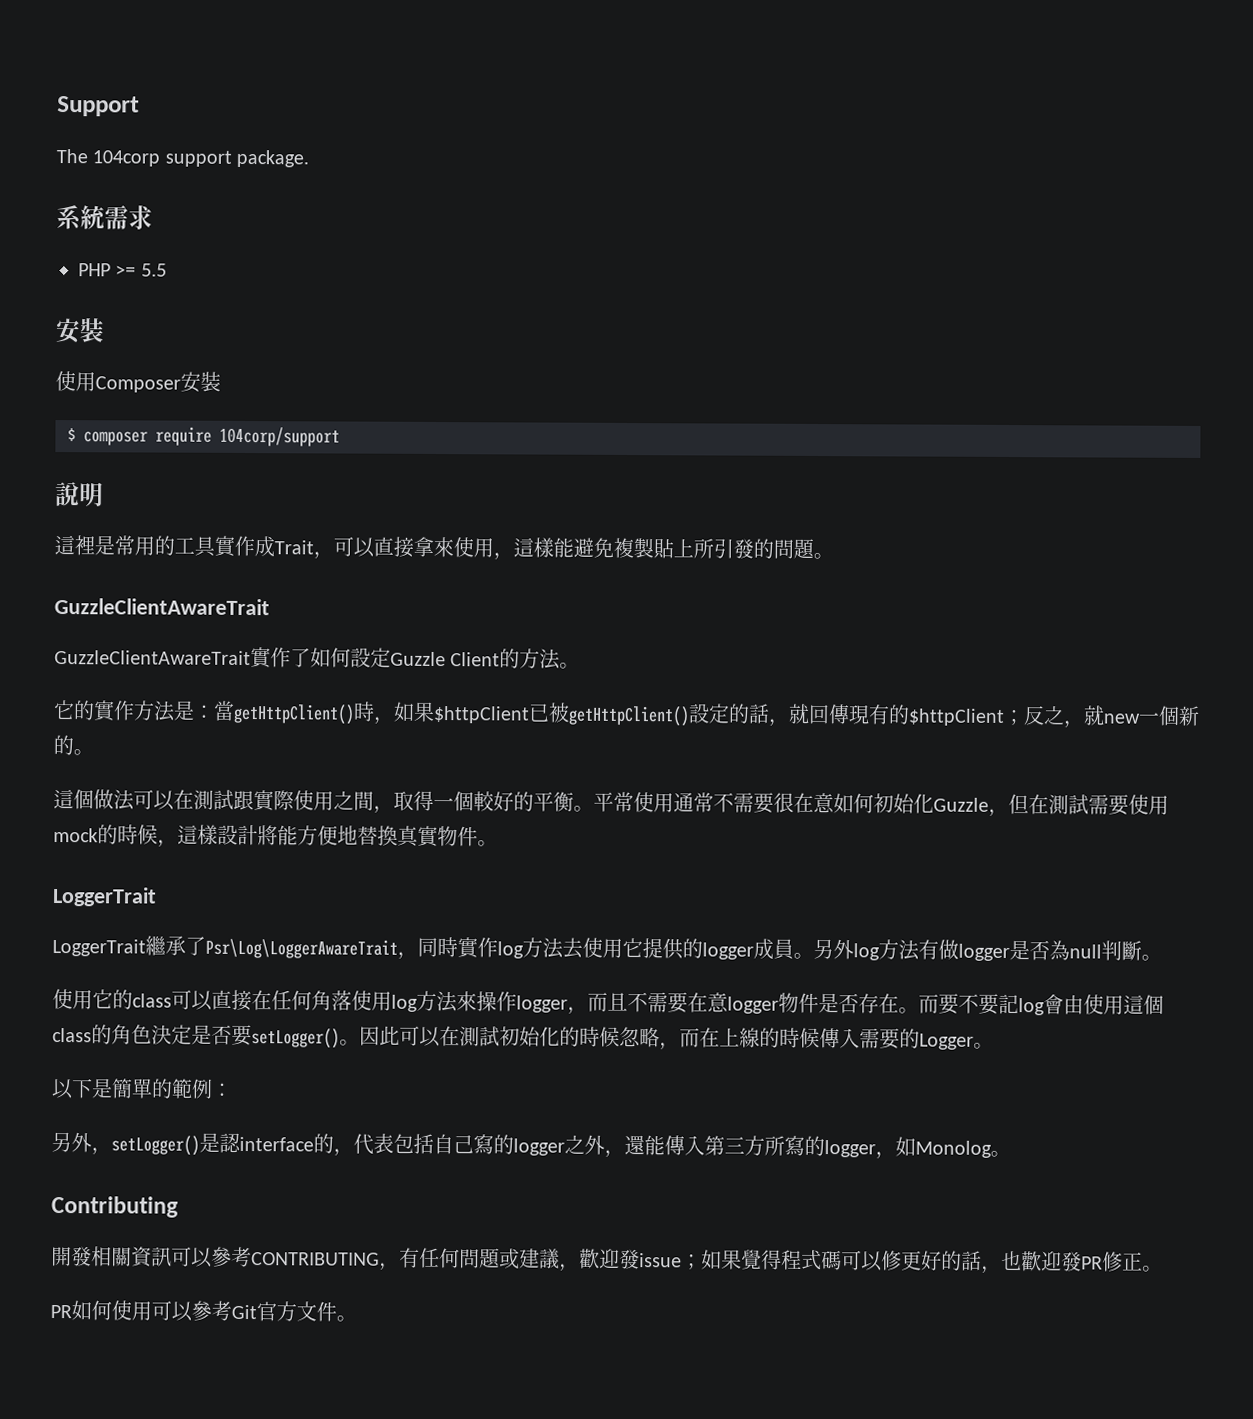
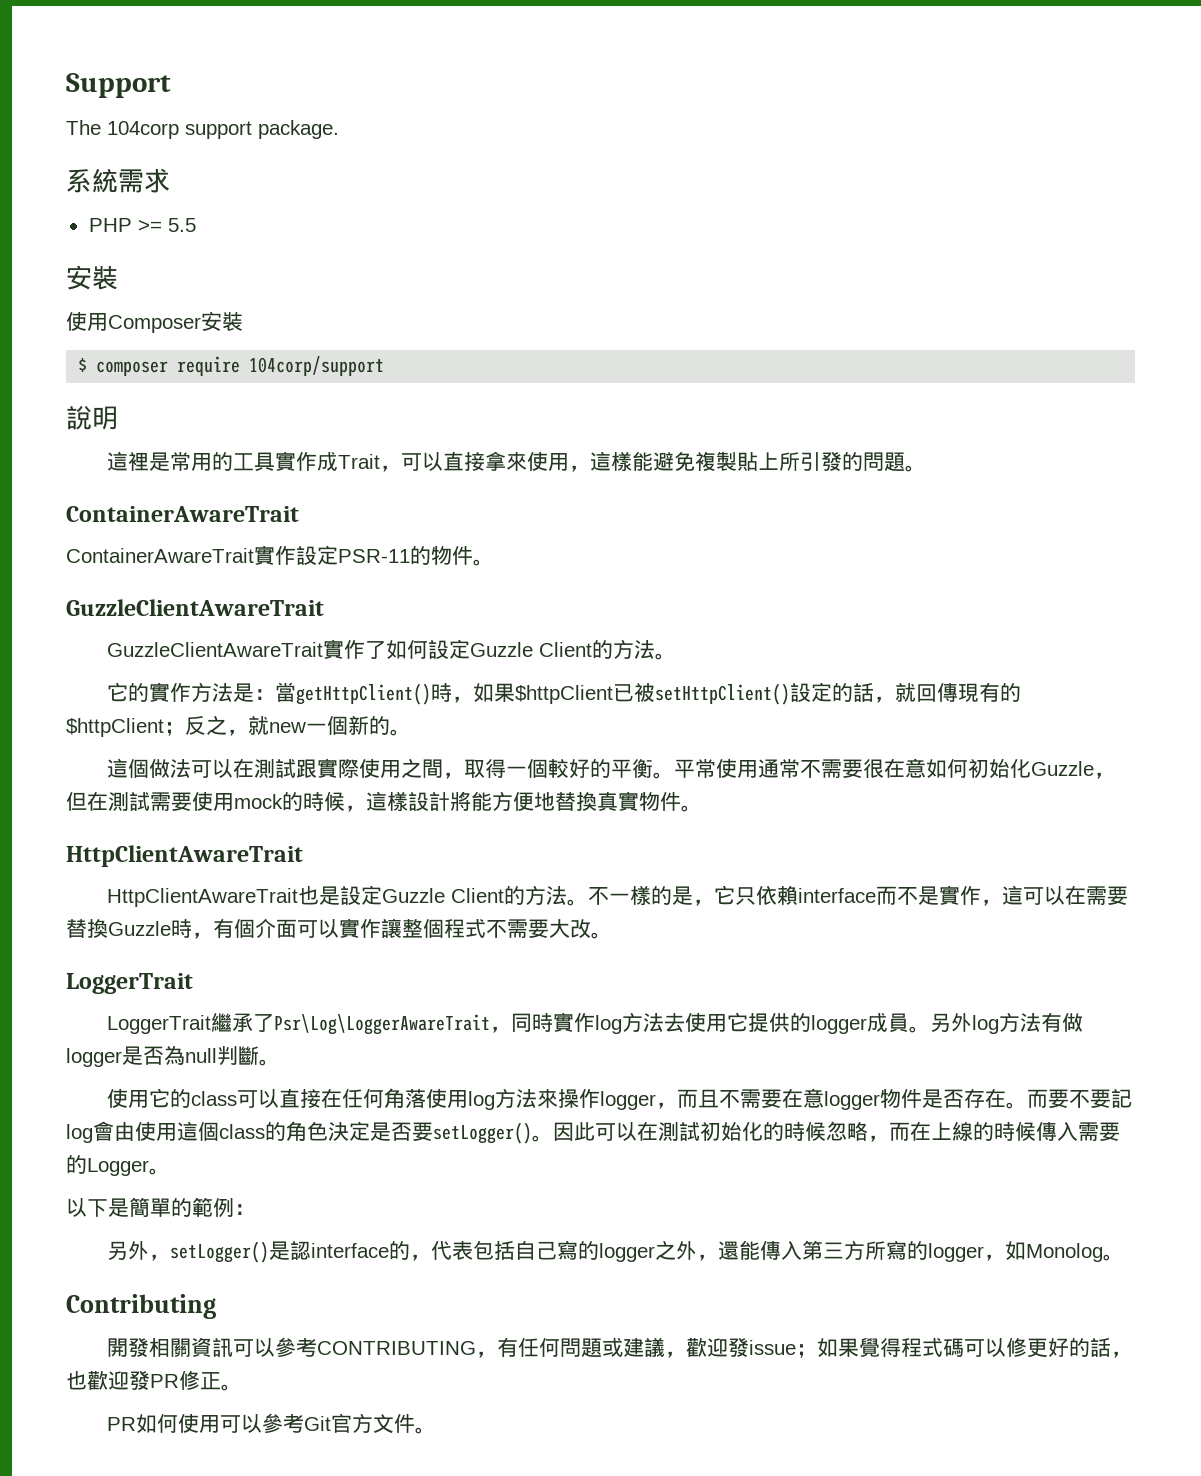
(834, 556) none -> [66,506,299,522] [66,545,494,566] // ContainerAwareTrait // ContainerAwareTrait實作設定PSR-11的物件。
[568,705,690,727] getHttpClient() -> [655,683,791,705] setHttpClient()
(498, 843) none -> [66,845,303,867] [107,885,1129,907] [66,918,612,939] // HttpClientAwareTrait // HttpClientAwareTrait也是設定Guzzle Client的方法。不一樣的是，它只依賴interface而不是實作，這可以在需要替換Guzzle時，有個介面可以實作讓整個程式不需要大改。

